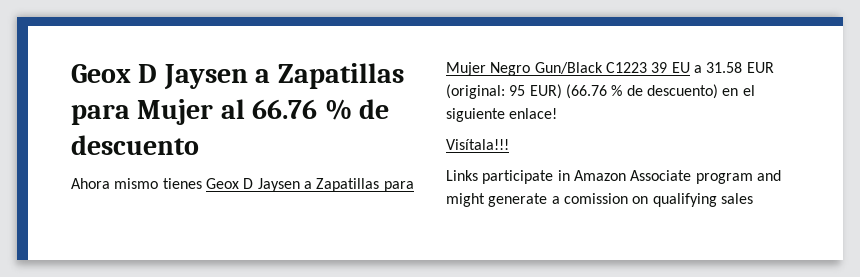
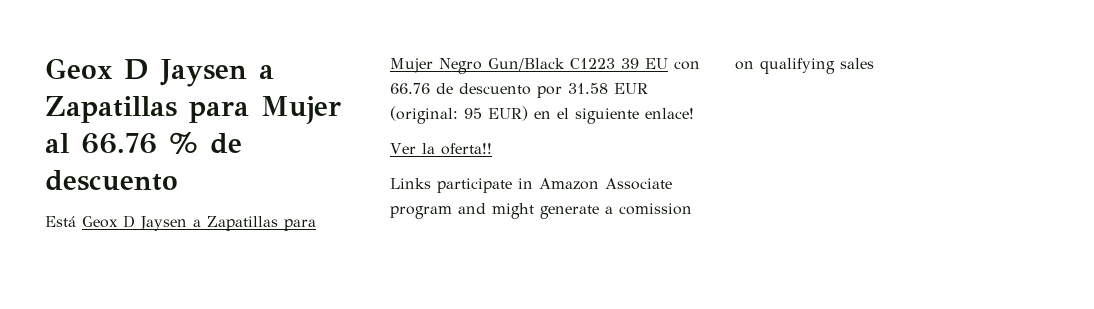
[71,178,202,189] Ahora mismo tienes -> [45,216,76,227] Está
[693,65,702,73] a -> [674,61,700,70] [390,83,562,98] con 66.76 de descuento por
[565,84,718,99] (66.76 % de descuento) -> (528, 113) none
[446,139,509,150] Visítala!!! -> [390,143,492,155] Ver la oferta!!

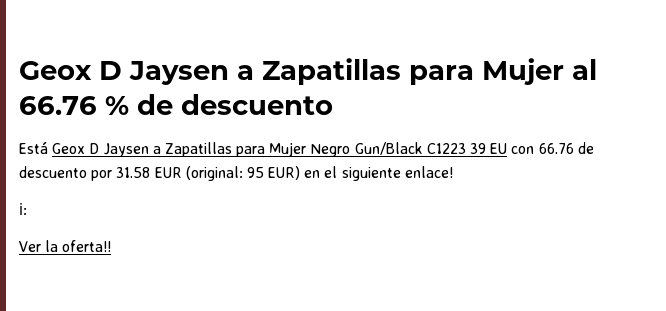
(694, 113) none -> [19,203,27,215] // ℹ:
[390,178,672,193] [390,203,692,219] [735,58,874,74] // Links participate in Amazon Associate program and might generate a comission on qualifying sales -> (112, 246) none

